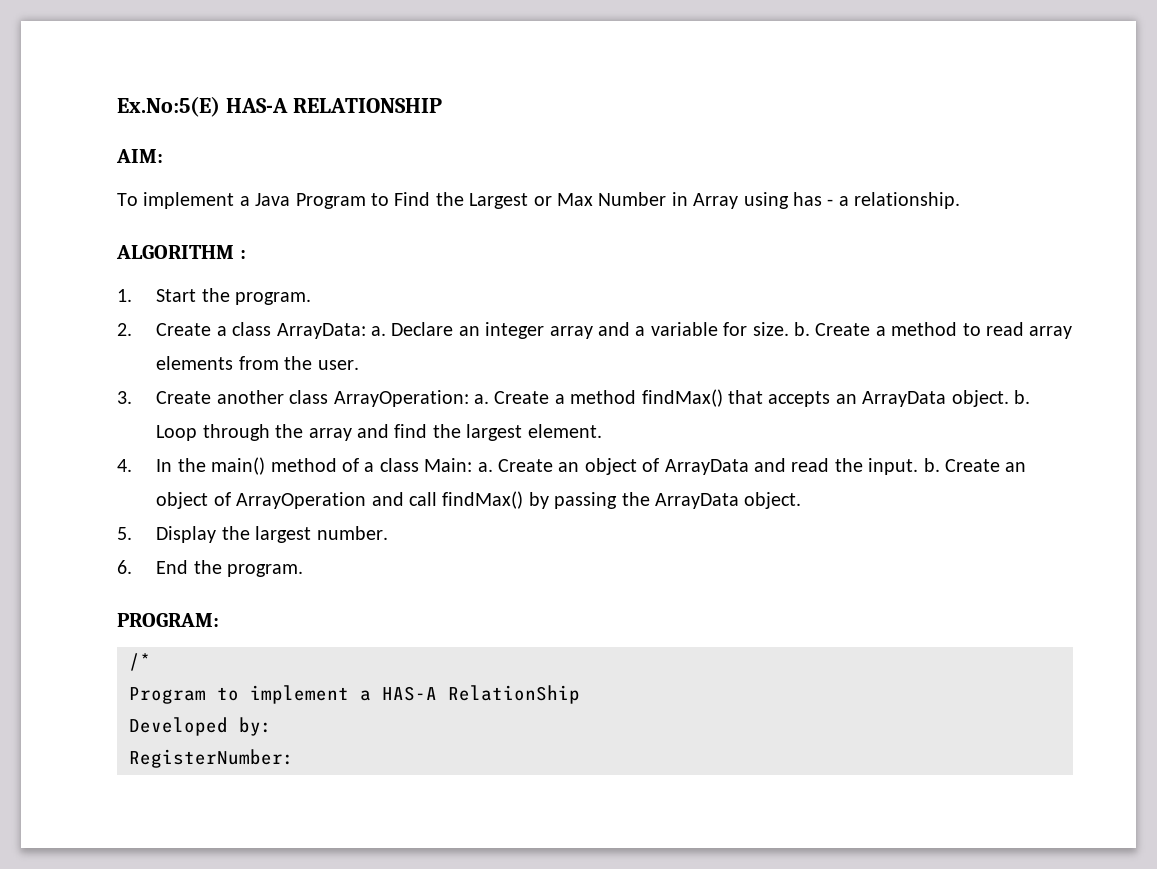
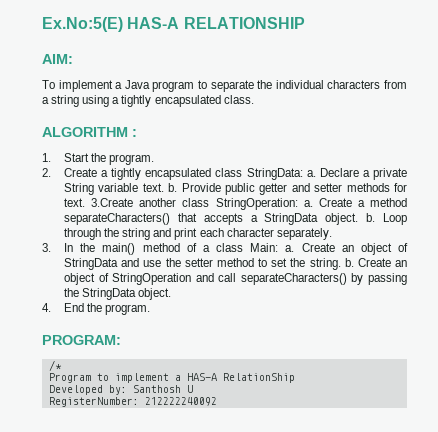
[295,192,961,209] Program to Find the Largest or Max Number in Array using has - a relationship. -> [152,80,407,92] [42,95,254,107] program to separate the individual characters from a string using a tightly encapsulated class.
[232,322,1073,339] [156,356,359,370] [117,391,212,404] class ArrayData: a. Declare an integer array and a variable for size. b. Create a method to read array elements from the user. // 3. Create -> [111,168,407,180] [64,183,407,195] [64,198,134,207] tightly encapsulated class StringData: a. Declare a private String variable text. b. Provide public getter and setter methods for text. 3.Create
[333,390,469,407] ArrayOperation: -> [215,198,298,210] StringOperation:
[641,389,723,407] findMax() -> [64,213,171,225] separateCharacters()
[835,391,947,407] an ArrayData -> [250,213,319,225] a StringData
[308,424,602,441] [117,459,132,472] array and find the largest element. // 4. -> [122,228,332,240] [42,243,51,252] string and print each character separately. // 3.
[664,458,919,475] ArrayData and read the input. -> [64,258,341,270] StringData and use the setter method to set the string.
[236,492,367,509] ArrayOperation -> [112,273,192,285] StringOperation
[442,491,524,509] findMax() -> [240,273,347,285] separateCharacters()
[655,493,740,509] ArrayData -> [82,288,137,300] StringData
[117,526,388,543] [117,560,132,574] 5. Display the largest number. // 6. -> [42,303,51,312] 4.
(272, 726) none -> [132,385,193,393] Santhosh U
(294, 758) none -> [144,397,217,406] 212222240092

